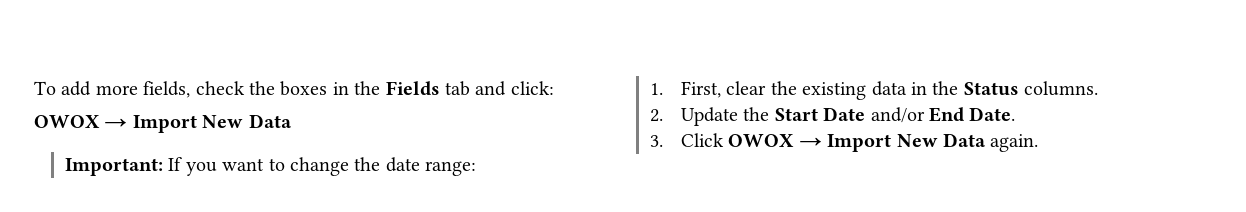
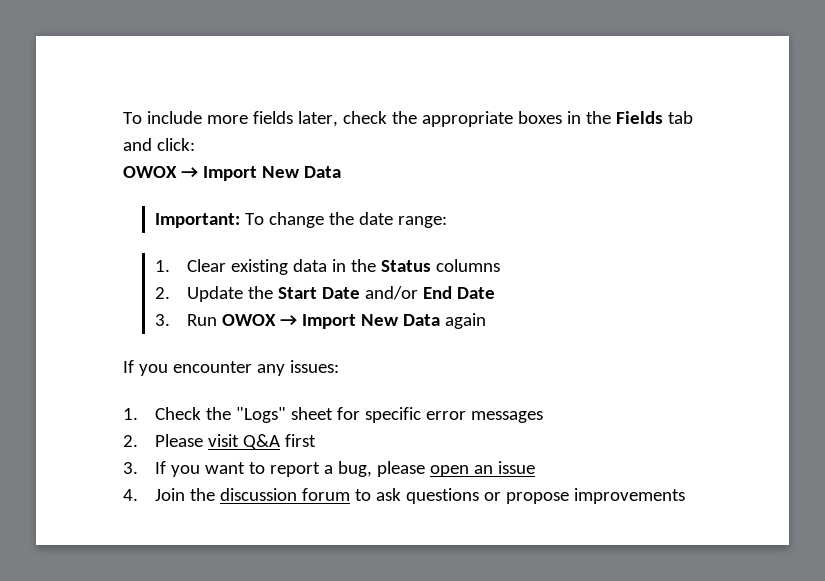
[34,81,191,98] To add more fields, -> [123,111,338,127] To include more fields later,
(275, 88) none -> [421,111,513,127] appropriate
[168,157,285,176] If you want to -> [245,213,265,225] To
[680,81,797,98] First, clear the -> [187,259,227,272] Clear
[1024,81,1099,96] columns. -> [436,259,501,272] columns
[969,107,1016,121] [649,133,1039,152] Date. // 3. Click OWOX → Import New Data again. -> [457,287,496,299] [155,313,487,329] [123,360,339,376] [123,407,543,423] [123,434,317,450] [123,461,535,477] [123,488,685,504] Date // 3. Run OWOX → Import New Data again // If you encounter any issues: // 1. Check the "Logs" sheet for specific error messages // 2. Please visit Q&A first // 3. If you want to report a bug, please open an issue // 4. Join the discussion forum to ask questions or propose improvements

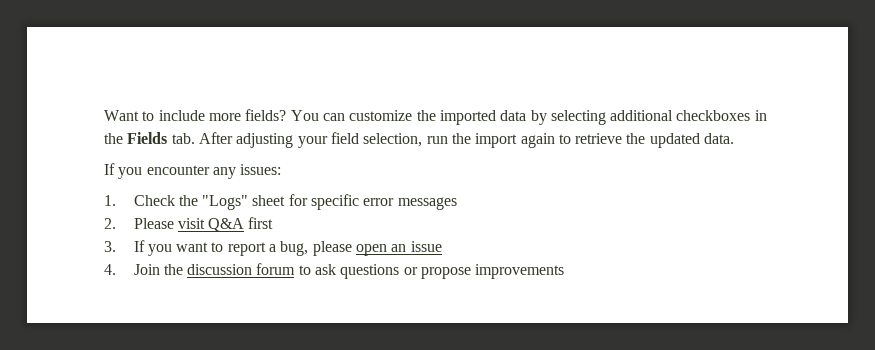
[123,111,693,127] [123,138,195,151] [123,166,341,181] [155,212,447,228] [155,259,501,275] [155,286,496,302] [155,313,487,329] To include more fields later, check the appropriate boxes in the Fields tab and click: // OWOX → Import New Data // Important: To change the date range: // 1. Clear existing data in the Status columns // 2. Update the Start Date and/or End Date // 3. Run OWOX → Import New Data again -> [104,109,767,125] [104,132,735,148] Want to include more fields? You can customize the imported data by selecting additional checkboxes in the Fields tab. After adjusting your field selection, run the import again to retrieve the updated data.

